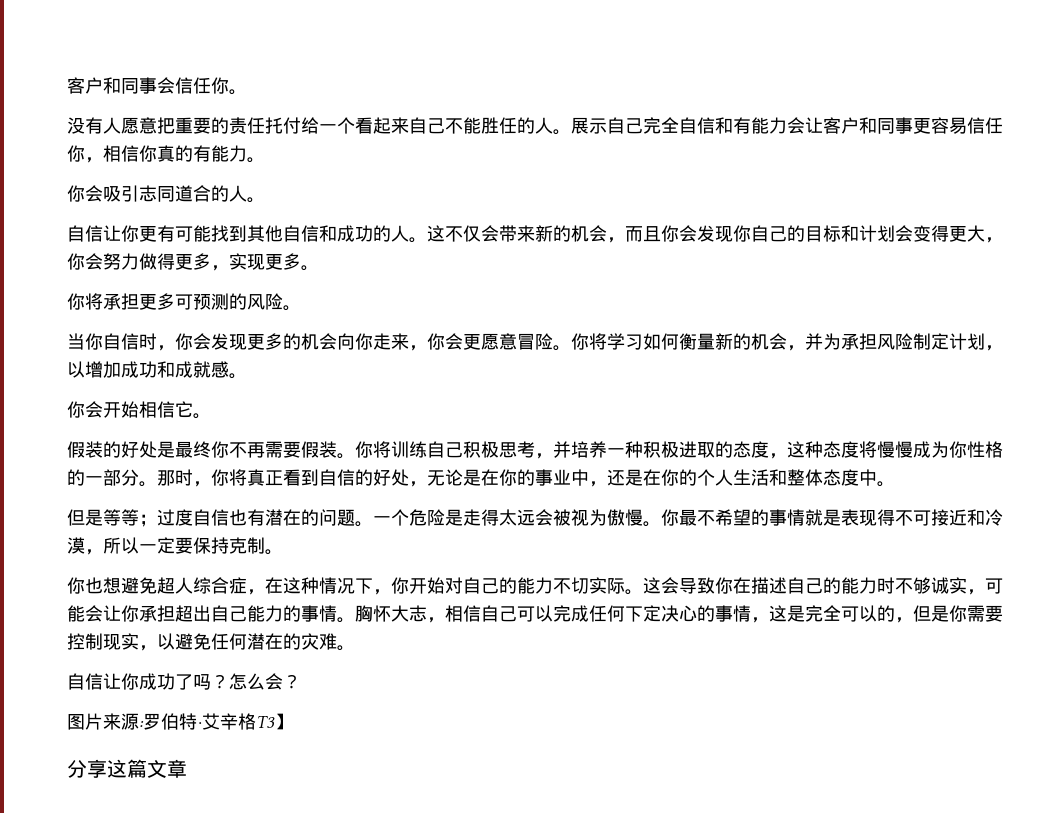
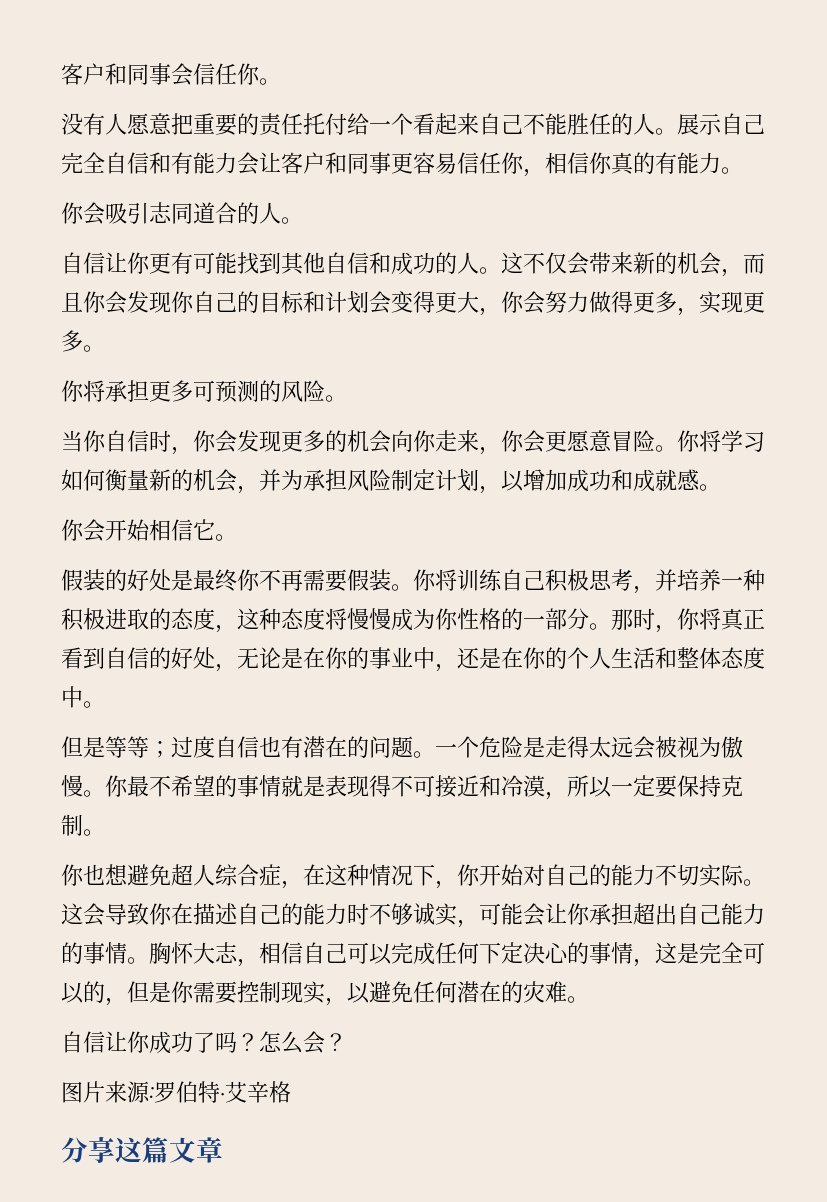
[256,713,292,730] T3】 -> (291, 1092) none

